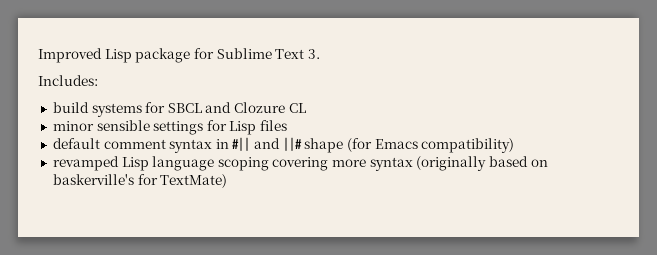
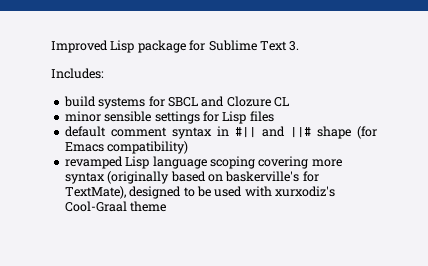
[160,174,228,188] TextMate) -> [64,186,335,199] [64,201,167,212] TextMate), designed to be used with xurxodiz's Cool-Graal theme

